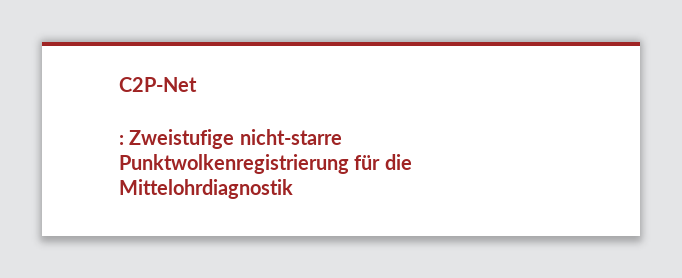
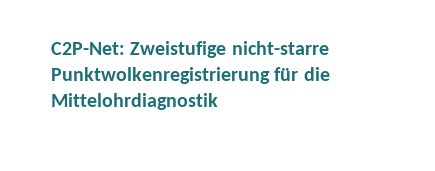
[119,77,197,92] [119,135,124,145] C2P-Net // : -> [51,42,125,55] C2P-Net:

